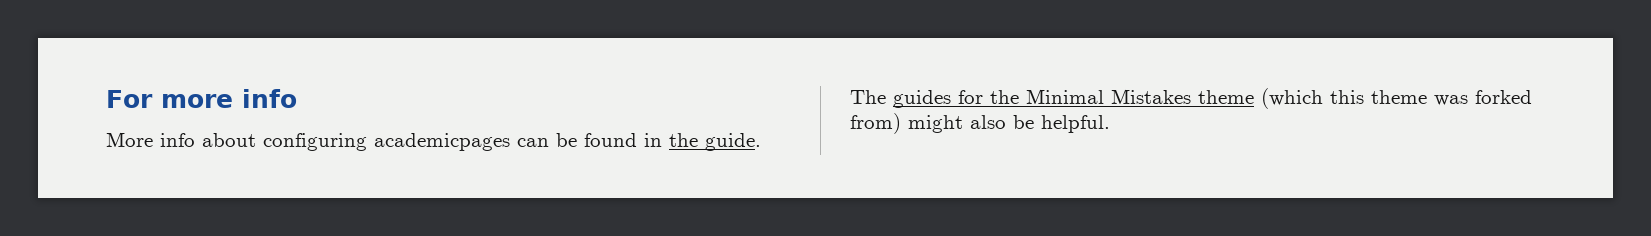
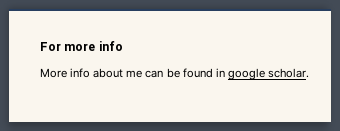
[263,133,510,151] configuring academicpages -> [126,70,143,78] me
[669,133,761,151] [850,88,1532,109] [850,113,1110,134] the guide. The guides for the Minimal Mistakes theme (which this theme was forked from) might also be helpful. -> [227,68,309,80] google scholar.

